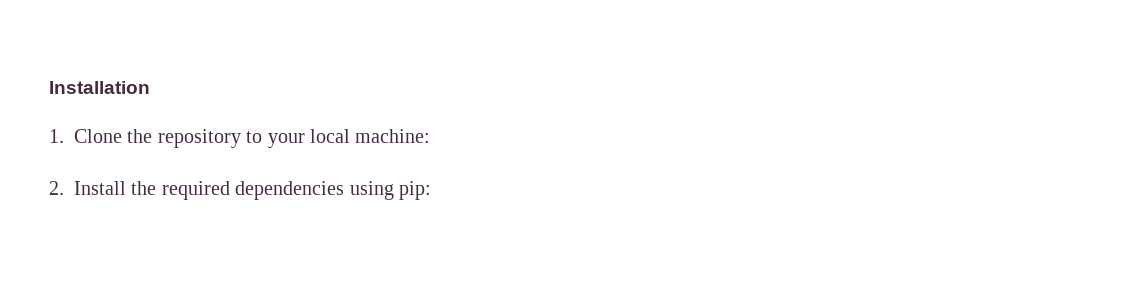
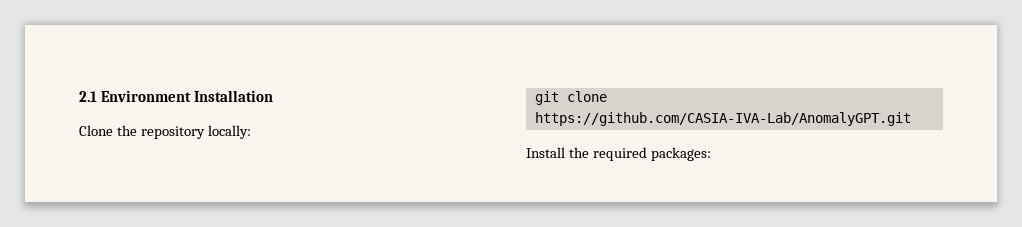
(49, 87) none -> [79,90,191,102] 2.1 Environment
[49,129,64,143] 1. -> (273, 96) none
[246,129,431,148] [49,181,431,200] to your local machine: // 2. Install the required dependencies using pip: -> [207,125,251,139] [534,91,607,105] [534,112,911,126] [526,147,711,161] locally: // git clone https://github.com/CASIA-IVA-Lab/AnomalyGPT.git // Install the required packages:

